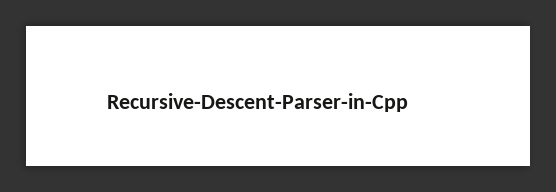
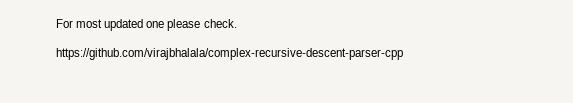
[107,93,408,112] Recursive-Descent-Parser-in-Cpp -> [56,19,237,31] [56,48,403,60] For most updated one please check. // https://github.com/virajbhalala/complex-recursive-descent-parser-cpp

